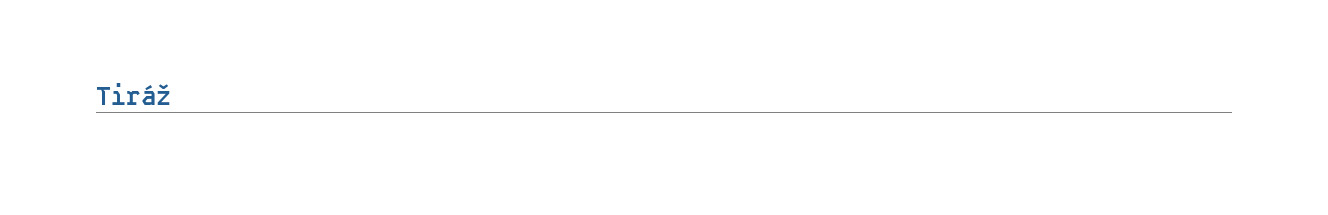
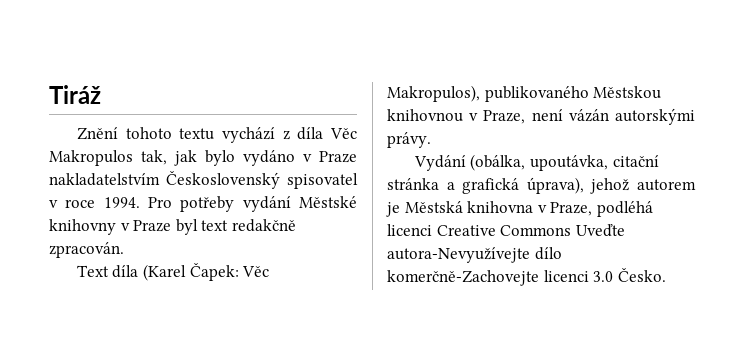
(171, 94) none -> [76,127,358,143] [49,150,357,166] [49,171,358,189] [49,196,357,212] [49,219,296,235] [49,242,124,258] [76,263,270,281] [387,85,662,102] [387,108,695,125] [387,132,431,148] [413,154,659,171] [387,177,696,194] [386,201,653,217] [387,224,625,237] [387,247,562,263] [387,268,666,286] // Znění tohoto textu vychází z díla Věc Makropulos tak, jak bylo vydáno v Praze nakladatelstvím Československý spisovatel v roce 1994. Pro potřeby vydání Městské knihovny v Praze byl text redakčně zpracován. // Text díla (Karel Čapek: Věc Makropulos), publikovaného Městskou knihovnou v Praze, není vázán autorskými právy. // Vydání (obálka, upoutávka, citační stránka a grafická úprava), jehož autorem je Městská knihovna v Praze, podléhá licenci Creative Commons Uveďte autora-Nevyužívejte dílo komerčně-Zachovejte licenci 3.0 Česko.

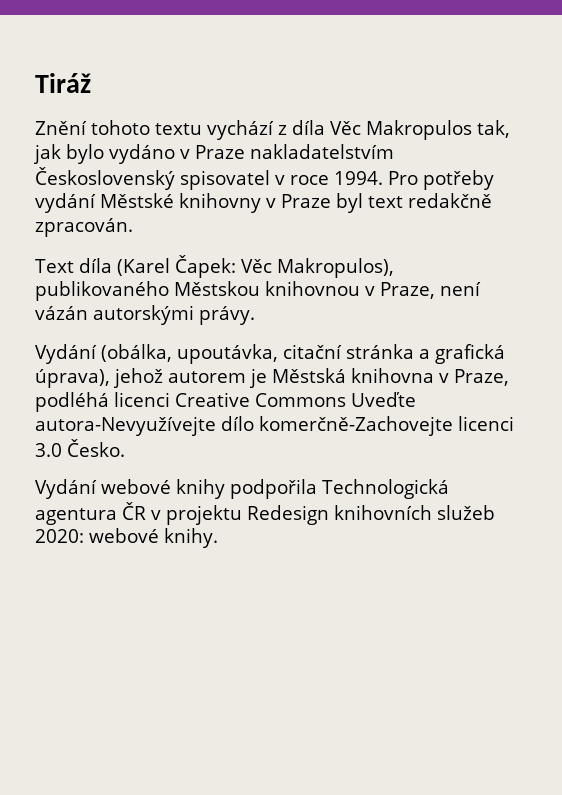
(666, 275) none -> [35,479,449,499] [35,502,495,525] [35,528,218,548] // Vydání webové knihy podpořila Technologická agentura ČR v projektu Redesign knihovních služeb 2020: webové knihy.

